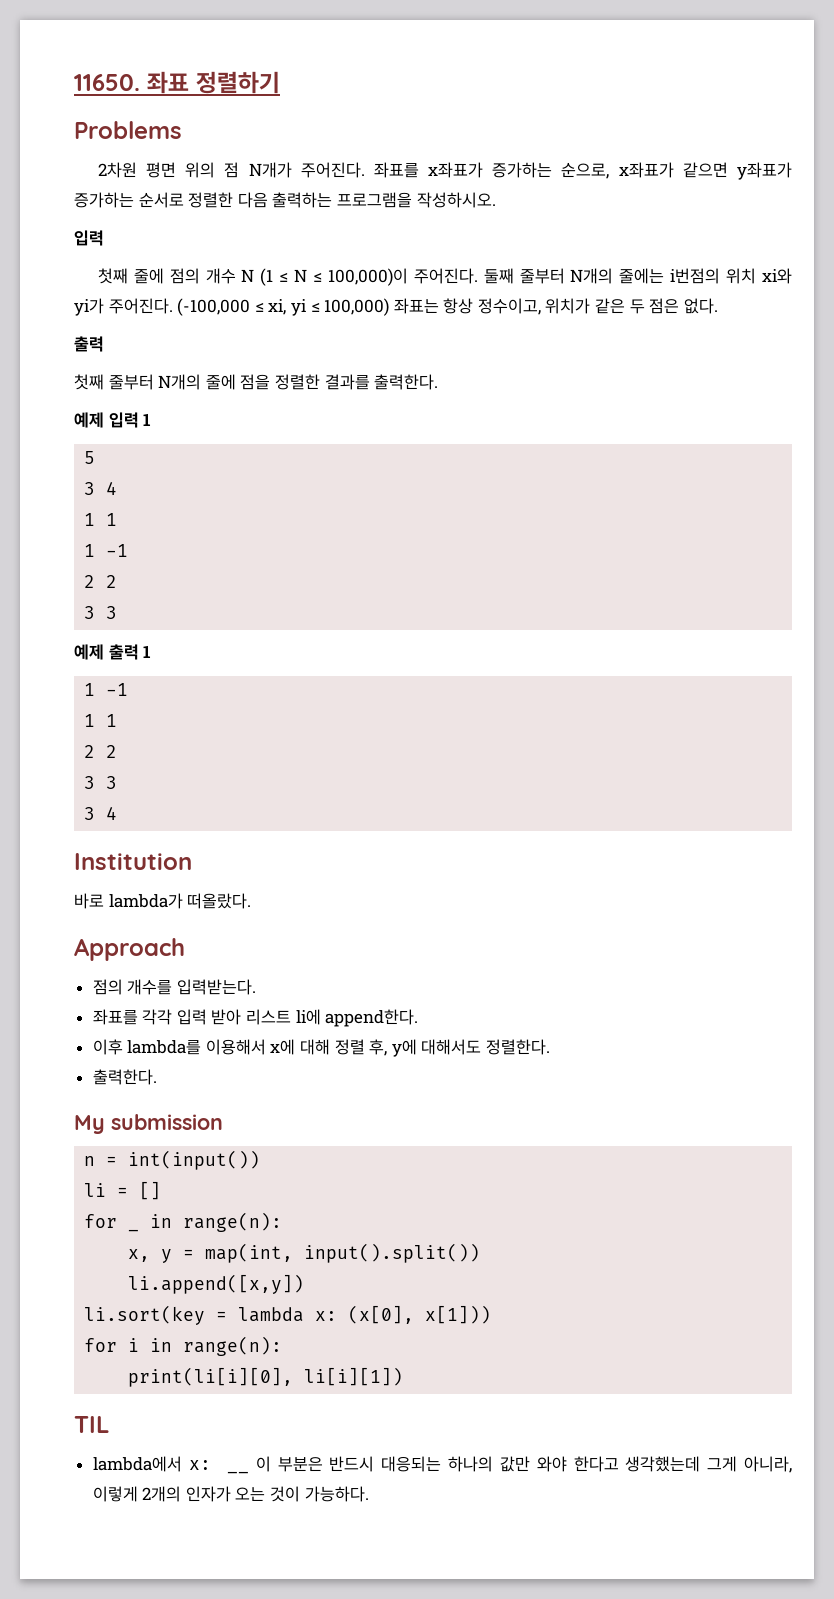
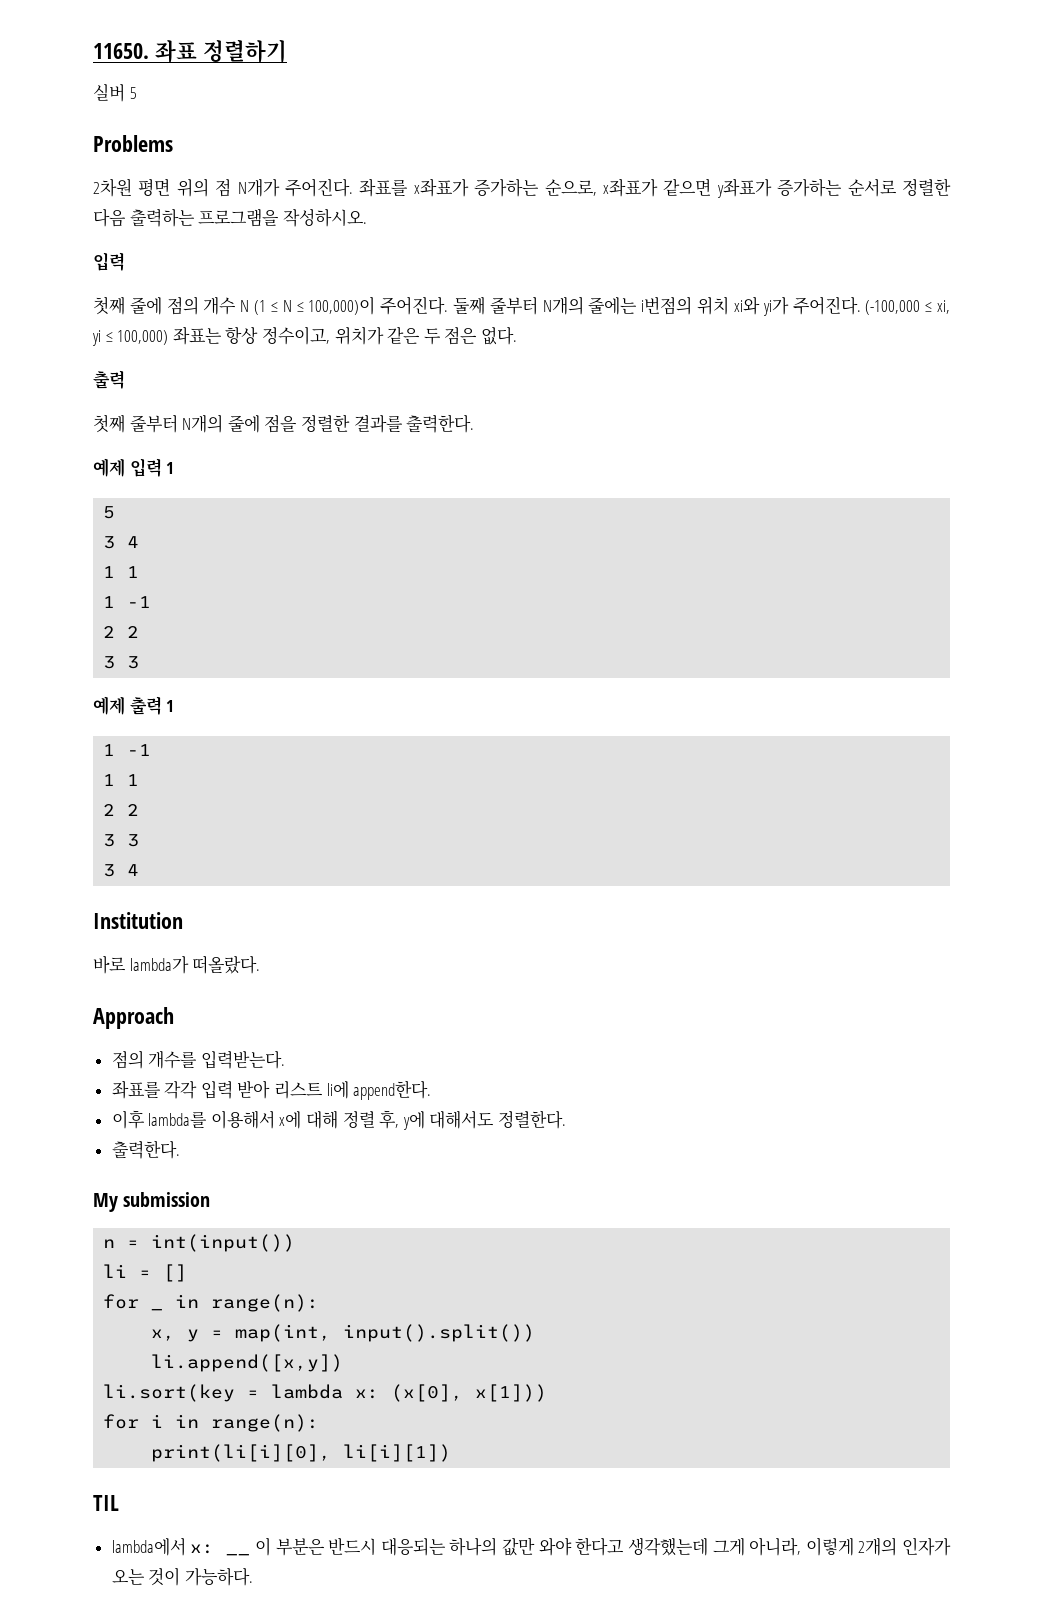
(280, 82) none -> [93,84,137,102] // 실버 5

